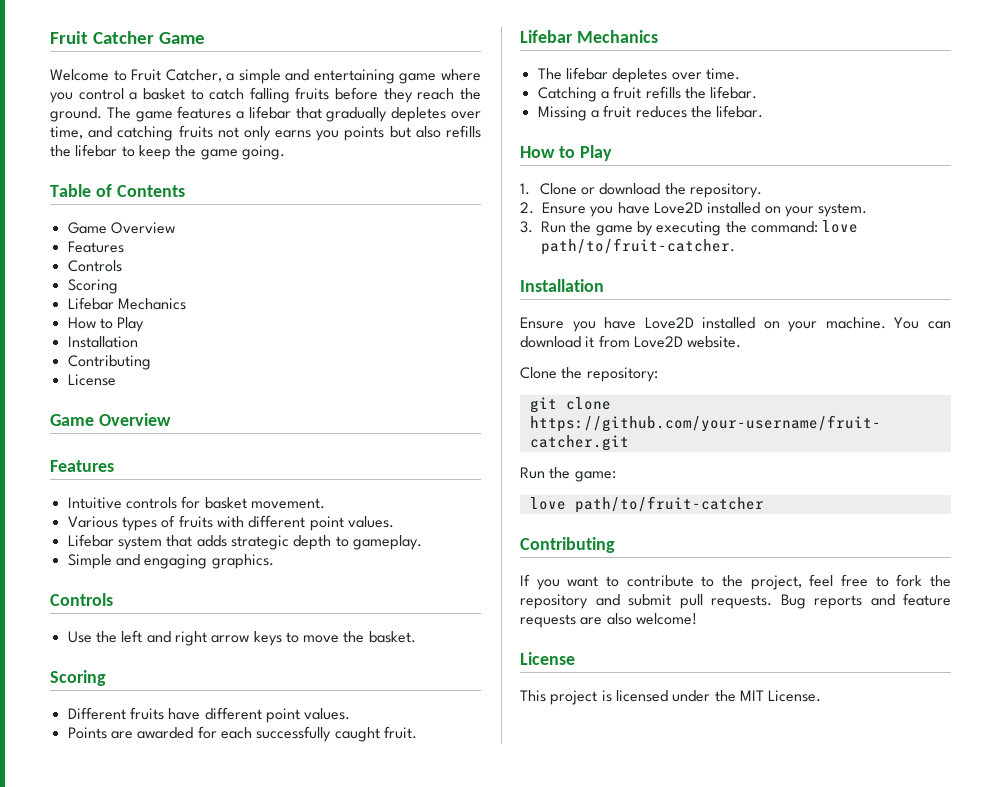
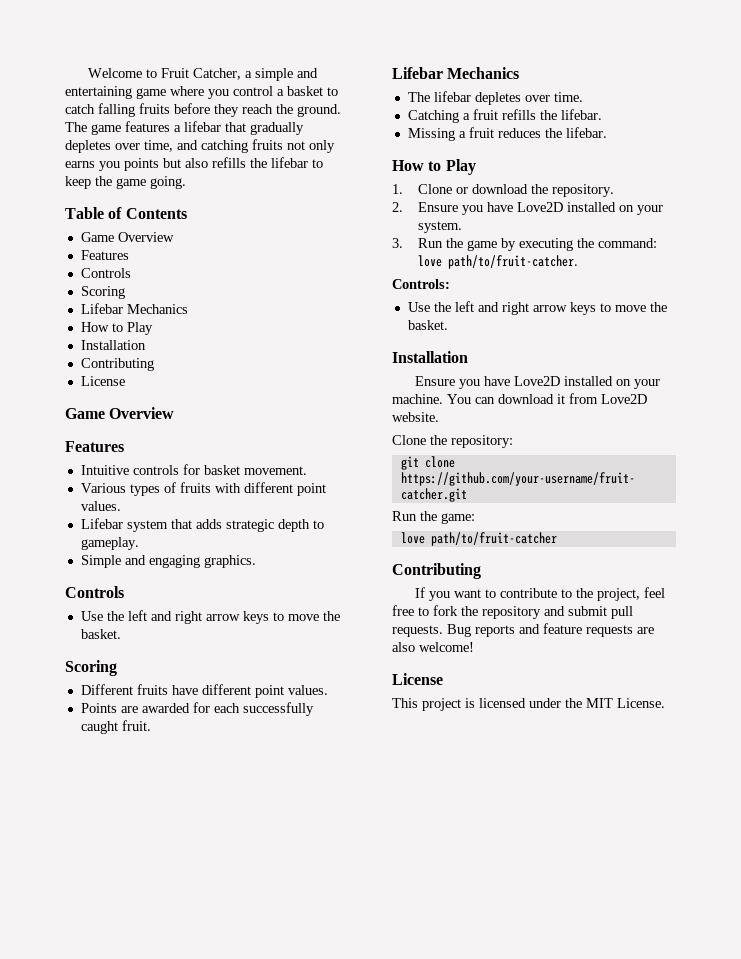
[50,31,206,44] Fruit Catcher Game // -> (88, 73) none
(735, 246) none -> [392,279,450,289] [407,301,667,315] [407,320,448,330] // Controls: // Use the left and right arrow keys to move the basket.

